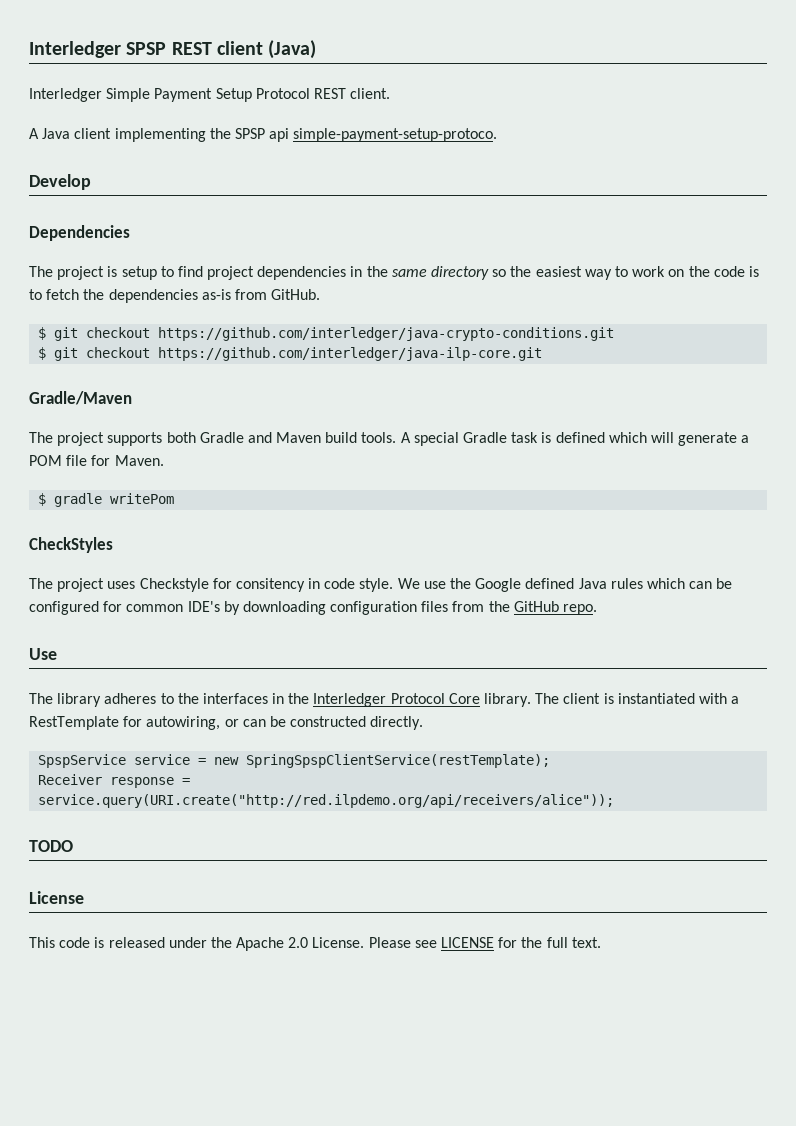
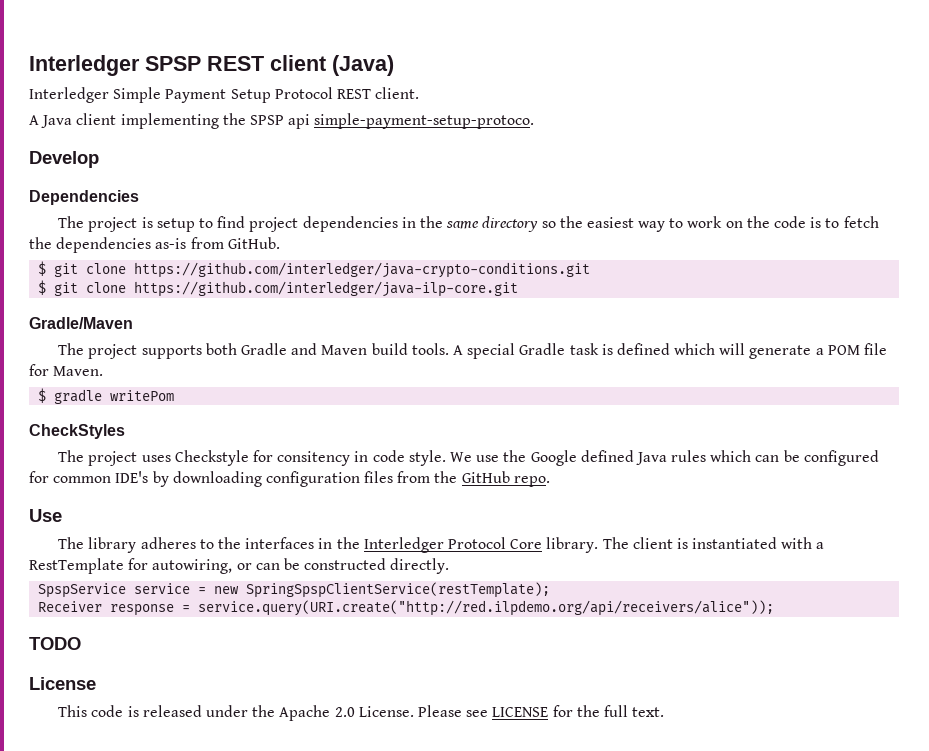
[86,327,151,338] checkout -> [86,263,127,274] clone
[86,347,151,358] checkout -> [86,282,127,293] clone

